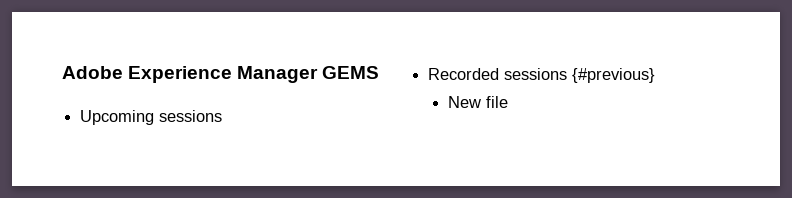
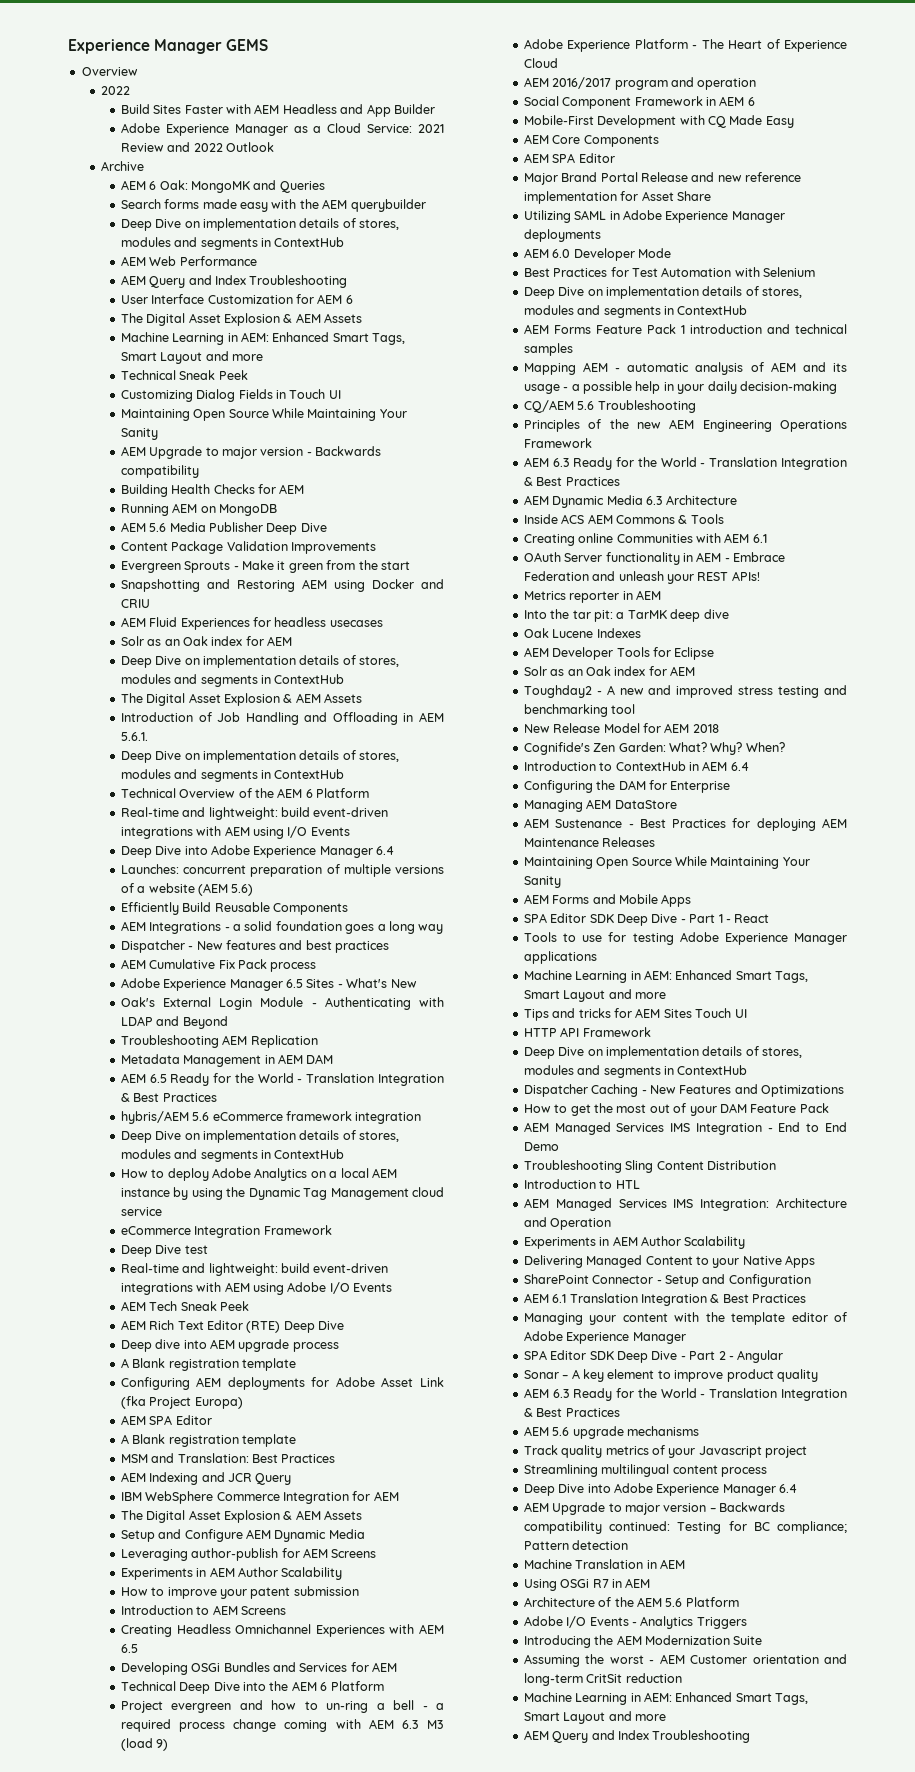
[62,66,123,79] Adobe -> (68, 46) none
[80,110,223,125] [428,68,656,83] [447,96,508,108] Upcoming sessions // Recorded sessions {#previous} // New file -> [81,67,138,76] [101,86,131,95] [120,104,435,117] [120,123,445,136] [120,142,275,152] [101,161,145,171] [120,180,325,193] [120,199,426,212] [120,218,400,231] [120,237,345,250] [120,256,257,266] [120,275,348,288] [120,294,353,304] [120,313,363,326] [120,332,406,345] [120,351,264,364] [120,370,248,380] [120,389,341,402] [120,408,407,421] [120,428,158,440] [120,446,382,459] [120,465,199,478] [120,484,305,497] [120,503,278,516] [120,522,327,535] [120,541,377,554] [120,560,410,573] [120,579,444,592] [120,599,150,608] [120,617,383,630] [120,636,293,646] [120,655,400,668] [120,674,345,687] [120,693,363,706] [120,712,444,725] [120,732,148,741] [120,750,400,763] [120,769,345,782] [120,788,370,798] [120,807,389,820] [120,826,350,839] [120,845,395,858] [120,864,444,877] [120,883,254,896] [120,902,349,915] [120,921,444,934] [120,940,390,953] [120,959,317,972] [120,978,417,991] [120,997,444,1010] [120,1016,228,1029] [120,1035,318,1048] [120,1054,334,1067] [120,1073,445,1086] [120,1093,217,1102] [120,1111,422,1124] [120,1130,400,1143] [120,1149,345,1162] [120,1168,397,1181] [120,1187,445,1200] [120,1207,162,1216] [120,1225,332,1238] [120,1245,208,1257] [120,1263,389,1276] [120,1282,393,1295] [120,1301,250,1311] [120,1320,345,1333] [120,1339,339,1352] [120,1358,297,1371] [120,1377,444,1390] [120,1396,243,1409] [120,1415,212,1425] [120,1434,297,1447] [120,1453,336,1463] [120,1472,292,1485] [120,1491,399,1504] [120,1510,363,1523] [120,1529,365,1542] [120,1548,377,1561] [120,1567,343,1580] [120,1586,359,1599] [120,1605,287,1615] [120,1624,445,1637] [120,1644,138,1653] [120,1662,398,1675] [120,1681,384,1694] [120,1700,444,1713] [120,1719,445,1732] [120,1738,169,1751] [523,39,847,52] [523,58,558,68] [523,77,757,90] [523,96,755,109] [523,115,794,128] [523,134,659,147] [523,153,615,163] [523,172,802,185] [523,191,712,204] [523,210,785,223] [523,229,601,242] [523,248,672,261] [523,267,816,277] [523,286,803,299] [523,305,748,318] [523,324,847,334] [523,343,573,356] [523,362,847,375] [523,381,837,394] [523,400,696,413] [523,419,847,432] [523,438,592,448] [523,457,847,470] [523,477,620,486] [523,495,738,508] [523,514,724,524] [523,533,767,546] [523,552,786,565] [523,571,760,584] [523,590,662,603] [523,609,729,622] [523,628,641,638] [523,647,715,660] [523,666,696,676] [523,685,847,698] [523,704,636,717] [523,723,719,733] [523,742,785,755] [523,761,749,771] [523,780,731,793] [523,799,677,812] [523,818,847,831] [523,837,656,847] [523,856,810,869] [523,876,561,888] [523,894,692,907] [523,913,770,926] [523,932,847,945] [523,951,597,964] [523,970,809,983] [523,989,667,1002] [523,1008,747,1021] [523,1027,651,1037] [523,1046,803,1059] [523,1065,748,1078] [523,1084,845,1097] [523,1103,829,1116] [523,1122,847,1135] [523,1142,559,1151] [523,1160,777,1173] [523,1179,640,1189] [523,1198,847,1211] [523,1217,612,1230] [523,1236,746,1249] [523,1255,816,1268] [523,1274,811,1287] [523,1293,807,1306] [523,1312,847,1325] [523,1331,686,1344] [523,1350,784,1363] [523,1369,818,1382] [523,1388,847,1401] [523,1408,620,1417] [523,1426,700,1439] [523,1445,808,1458] [523,1464,768,1477] [523,1483,798,1496] [523,1502,786,1515] [523,1521,847,1534] [523,1540,629,1550] [523,1559,686,1569] [523,1578,651,1591] [523,1597,739,1607] [523,1616,747,1629] [523,1635,763,1648] [523,1654,847,1667] [523,1673,682,1686] [523,1692,809,1705] [523,1711,667,1724] [523,1730,751,1743] Overview // 2022 // Build Sites Faster with AEM Headless and App Builder // Adobe Experience Manager as a Cloud Service: 2021 Review and 2022 Outlook // Archive // AEM 6 Oak: MongoMK and Queries // Search forms made easy with the AEM querybuilder // Deep Dive on implementation details of stores, modules and segments in ContextHub // AEM Web Performance // AEM Query and Index Troubleshooting // User Interface Customization for AEM 6 // The Digital Asset Explosion & AEM Assets // Machine Learning in AEM: Enhanced Smart Tags, Smart Layout and more // Technical Sneak Peek // Customizing Dialog Fields in Touch UI // Maintaining Open Source While Maintaining Your Sanity // AEM Upgrade to major version - Backwards compatibility // Building Health Checks for AEM // Running AEM on MongoDB // AEM 5.6 Media Publisher Deep Dive // Content Package Validation Improvements // Evergreen Sprouts - Make it green from the start // Snapshotting and Restoring AEM using Docker and CRIU // AEM Fluid Experiences for headless usecases // Solr as an Oak index for AEM // Deep Dive on implementation details of stores, modules and segments in ContextHub // The Digital Asset Explosion & AEM Assets // Introduction of Job Handling and Offloading in AEM 5.6.1. // Deep Dive on implementation details of stores, modules and segments in ContextHub // Technical Overview of the AEM 6 Platform // Real-time and lightweight: build event-driven integrations with AEM using I/O Events // Deep Dive into Adobe Experience Manager 6.4 // Launches: concurrent preparation of multiple versions of a website (AEM 5.6) // Efficiently Build Reusable Components // AEM Integrations - a solid foundation goes a long way // Dispatcher - New features and best practices // AEM Cumulative Fix Pack process // Adobe Experience Manager 6.5 Sites - What's New // Oak's External Login Module - Authenticating with LDAP and Beyond // Troubleshooting AEM Replication // Metadata Management in AEM DAM // AEM 6.5 Ready for the World - Translation Integration & Best Practices // hybris/AEM 5.6 eCommerce framework integration // Deep Dive on implementation details of stores, modules and segments in ContextHub // How to deploy Adobe Analytics on a local AEM instance by using the Dynamic Tag Management cloud service // eCommerce Integration Framework // Deep Dive test // Real-time and lightweight: build event-driven integrations with AEM using Adobe I/O Events // AEM Tech Sneak Peek // AEM Rich Text Editor (RTE) Deep Dive // Deep dive into AEM upgrade process // A Blank registration template // Configuring AEM deployments for Adobe Asset Link (fka Project Europa) // AEM SPA Editor // A Blank registration template // MSM and Translation: Best Practices // AEM Indexing and JCR Query // IBM WebSphere Commerce Integration for AEM // The Digital Asset Explosion & AEM Assets // Setup and Configure AEM Dynamic Media // Leveraging author-publish for AEM Screens // Experiments in AEM Author Scalability // How to improve your patent submission // Introduction to AEM Screens // Creating Headless Omnichannel Experiences with AEM 6.5 // Developing OSGi Bundles and Services for AEM // Technical Deep Dive into the AEM 6 Platform // Project evergreen and how to un-ring a bell - a required process change coming with AEM 6.3 M3 (load 9) // Adobe Experience Platform - The Heart of Experience Cloud // AEM 2016/2017 program and operation // Social Component Framework in AEM 6 // Mobile-First Development with CQ Made Easy // AEM Core Components // AEM SPA Editor // Major Brand Portal Release and new reference implementation for Asset Share // Utilizing SAML in Adobe Experience Manager deployments // AEM 6.0 Developer Mode // Best Practices for Test Automation with Selenium // Deep Dive on implementation details of stores, modules and segments in ContextHub // AEM Forms Feature Pack 1 introduction and technical samples // Mapping AEM - automatic analysis of AEM and its usage - a possible help in your daily decision-making // CQ/AEM 5.6 Troubleshooting // Principles of the new AEM Engineering Operations Framework // AEM 6.3 Ready for the World - Translation Integration & Best Practices // AEM Dynamic Media 6.3 Architecture // Inside ACS AEM Commons & Tools // Creating online Communities with AEM 6.1 // OAuth Server functionality in AEM - Embrace Federation and unleash your REST APIs! // Metrics reporter in AEM // Into the tar pit: a TarMK deep dive // Oak Lucene Indexes // AEM Developer Tools for Eclipse // Solr as an Oak index for AEM // Toughday2 - A new and improved stress testing and benchmarking tool // New Release Model for AEM 2018 // Cognifide's Zen Garden: What? Why? When? // Introduction to ContextHub in AEM 6.4 // Configuring the DAM for Enterprise // Managing AEM DataStore // AEM Sustenance - Best Practices for deploying AEM Maintenance Releases // Maintaining Open Source While Maintaining Your Sanity // AEM Forms and Mobile Apps // SPA Editor SDK Deep Dive - Part 1 - React // Tools to use for testing Adobe Experience Manager applications // Machine Learning in AEM: Enhanced Smart Tags, Smart Layout and more // Tips and tricks for AEM Sites Touch UI // HTTP API Framework // Deep Dive on implementation details of stores, modules and segments in ContextHub // Dispatcher Caching - New Features and Optimizations // How to get the most out of your DAM Feature Pack // AEM Managed Services IMS Integration - End to End Demo // Troubleshooting Sling Content Distribution // Introduction to HTL // AEM Managed Services IMS Integration: Architecture and Operation // Experiments in AEM Author Scalability // Delivering Managed Content to your Native Apps // SharePoint Connector - Setup and Configuration // AEM 6.1 Translation Integration & Best Practices // Managing your content with the template editor of Adobe Experience Manager // SPA Editor SDK Deep Dive - Part 2 - Angular // Sonar – A key element to improve product quality // AEM 6.3 Ready for the World - Translation Integration & Best Practices // AEM 5.6 upgrade mechanisms // Track quality metrics of your Javascript project // Streamlining multilingual content process // Deep Dive into Adobe Experience Manager 6.4 // AEM Upgrade to major version – Backwards compatibility continued: Testing for BC compliance; Pattern detection // Machine Translation in AEM // Using OSGi R7 in AEM // Architecture of the AEM 5.6 Platform // Adobe I/O Events - Analytics Triggers // Introducing the AEM Modernization Suite // Assuming the worst - AEM Customer orientation and long-term CritSit reduction // Machine Learning in AEM: Enhanced Smart Tags, Smart Layout and more // AEM Query and Index Troubleshooting

